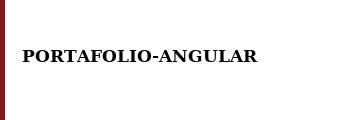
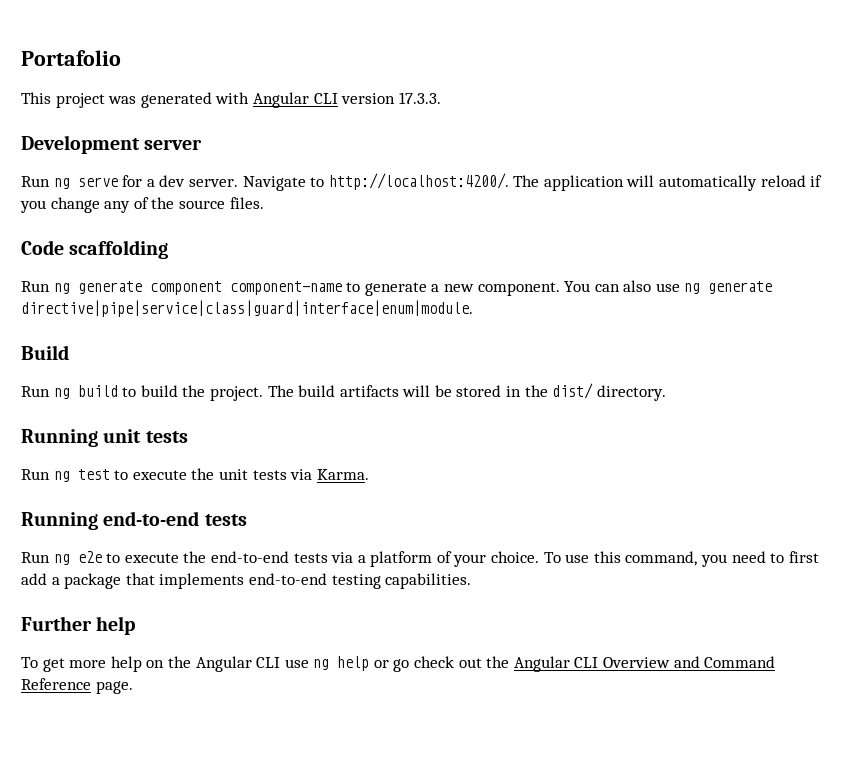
[22,50,258,62] PORTAFOLIO-ANGULAR -> [21,50,121,66] [21,92,441,108] [21,135,203,154] [21,173,823,191] [20,197,264,213] [21,240,169,259] [21,280,773,296] [21,300,473,317] [21,345,69,360] [21,383,666,401] [21,429,188,447] [21,468,369,482] [21,511,247,530] [21,551,819,567] [21,573,472,589] [21,616,136,635] [21,656,776,672] [21,678,133,694] Portafolio // This project was generated with Angular CLI version 17.3.3. // Development server // Run ng serve for a dev server. Navigate to http://localhost:4200/. The application will automatically reload if you change any of the source files. // Code scaffolding // Run ng generate component component-name to generate a new component. You can also use ng generate directive|pipe|service|class|guard|interface|enum|module. // Build // Run ng build to build the project. The build artifacts will be stored in the dist/ directory. // Running unit tests // Run ng test to execute the unit tests via Karma. // Running end-to-end tests // Run ng e2e to execute the end-to-end tests via a platform of your choice. To use this command, you need to first add a package that implements end-to-end testing capabilities. // Further help // To get more help on the Angular CLI use ng help or go check out the Angular CLI Overview and Command Reference page.

